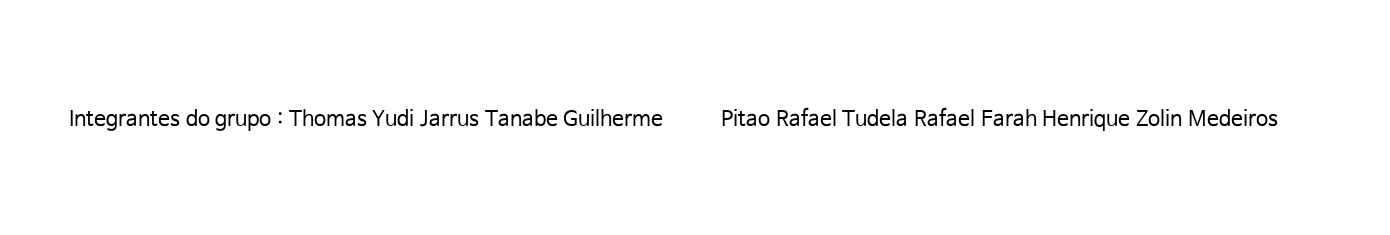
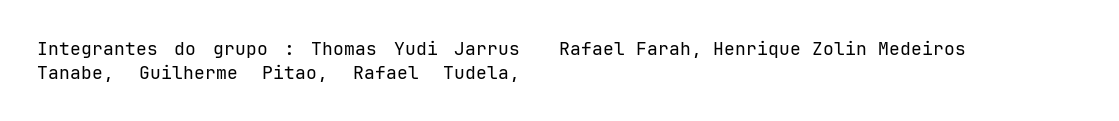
[484,107,1037,127] Tanabe Guilherme Pitao Rafael Tudela Rafael Farah -> [37,64,520,82] [559,42,702,58] Tanabe, Guilherme Pitao, Rafael Tudela, Rafael Farah,

